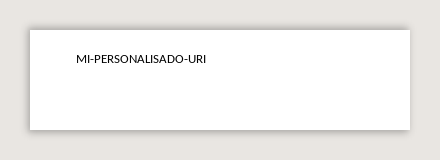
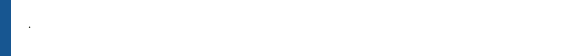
[76,55,206,63] MI-PERSONALISADO-URI -> [28,26,31,28] .

